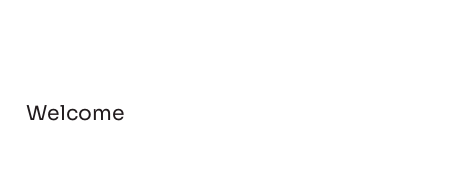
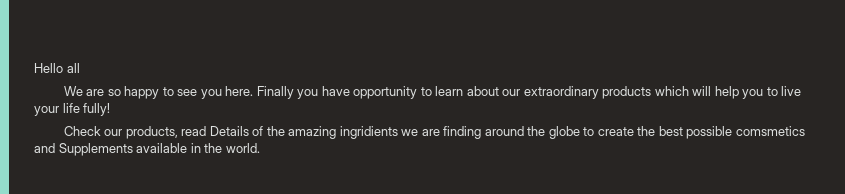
[26,105,125,121] Welcome -> [34,63,80,73] [63,86,802,99] [34,103,111,116] [63,126,805,139] [34,143,260,156] Hello all // We are so happy to see you here. Finally you have opportunity to learn about our extraordinary products which will help you to live your life fully! // Check our products, read Details of the amazing ingridients we are finding around the globe to create the best possible comsmetics and Supplements available in the world.

